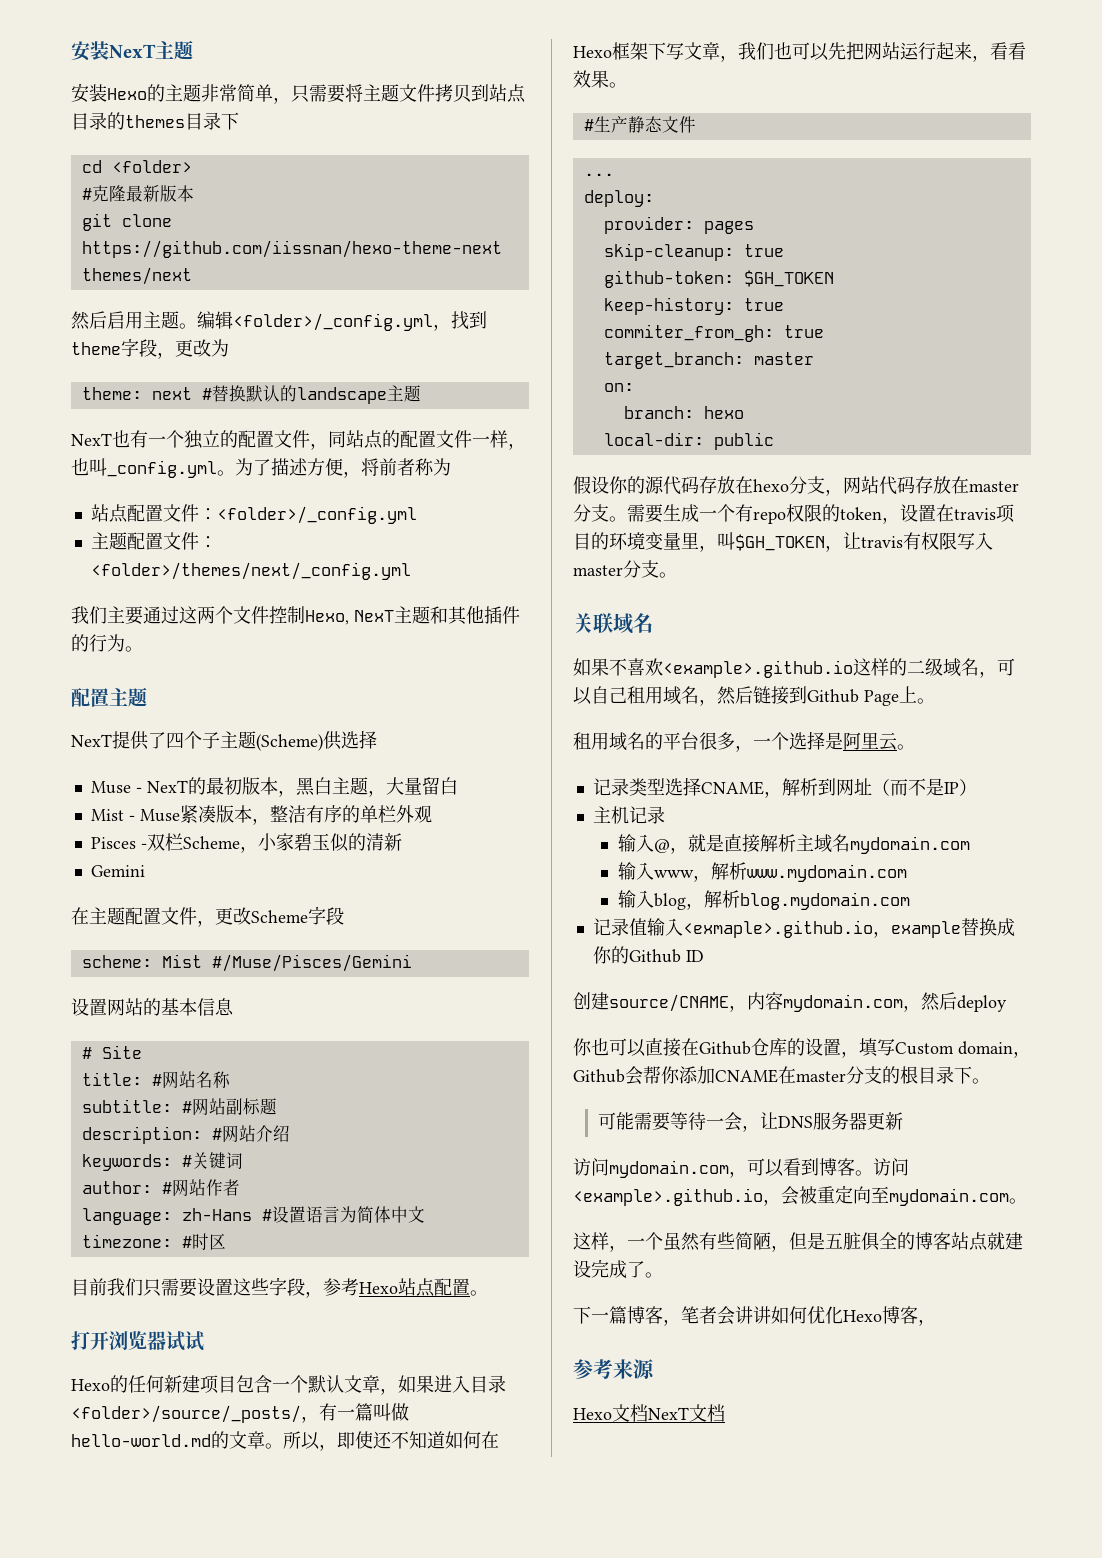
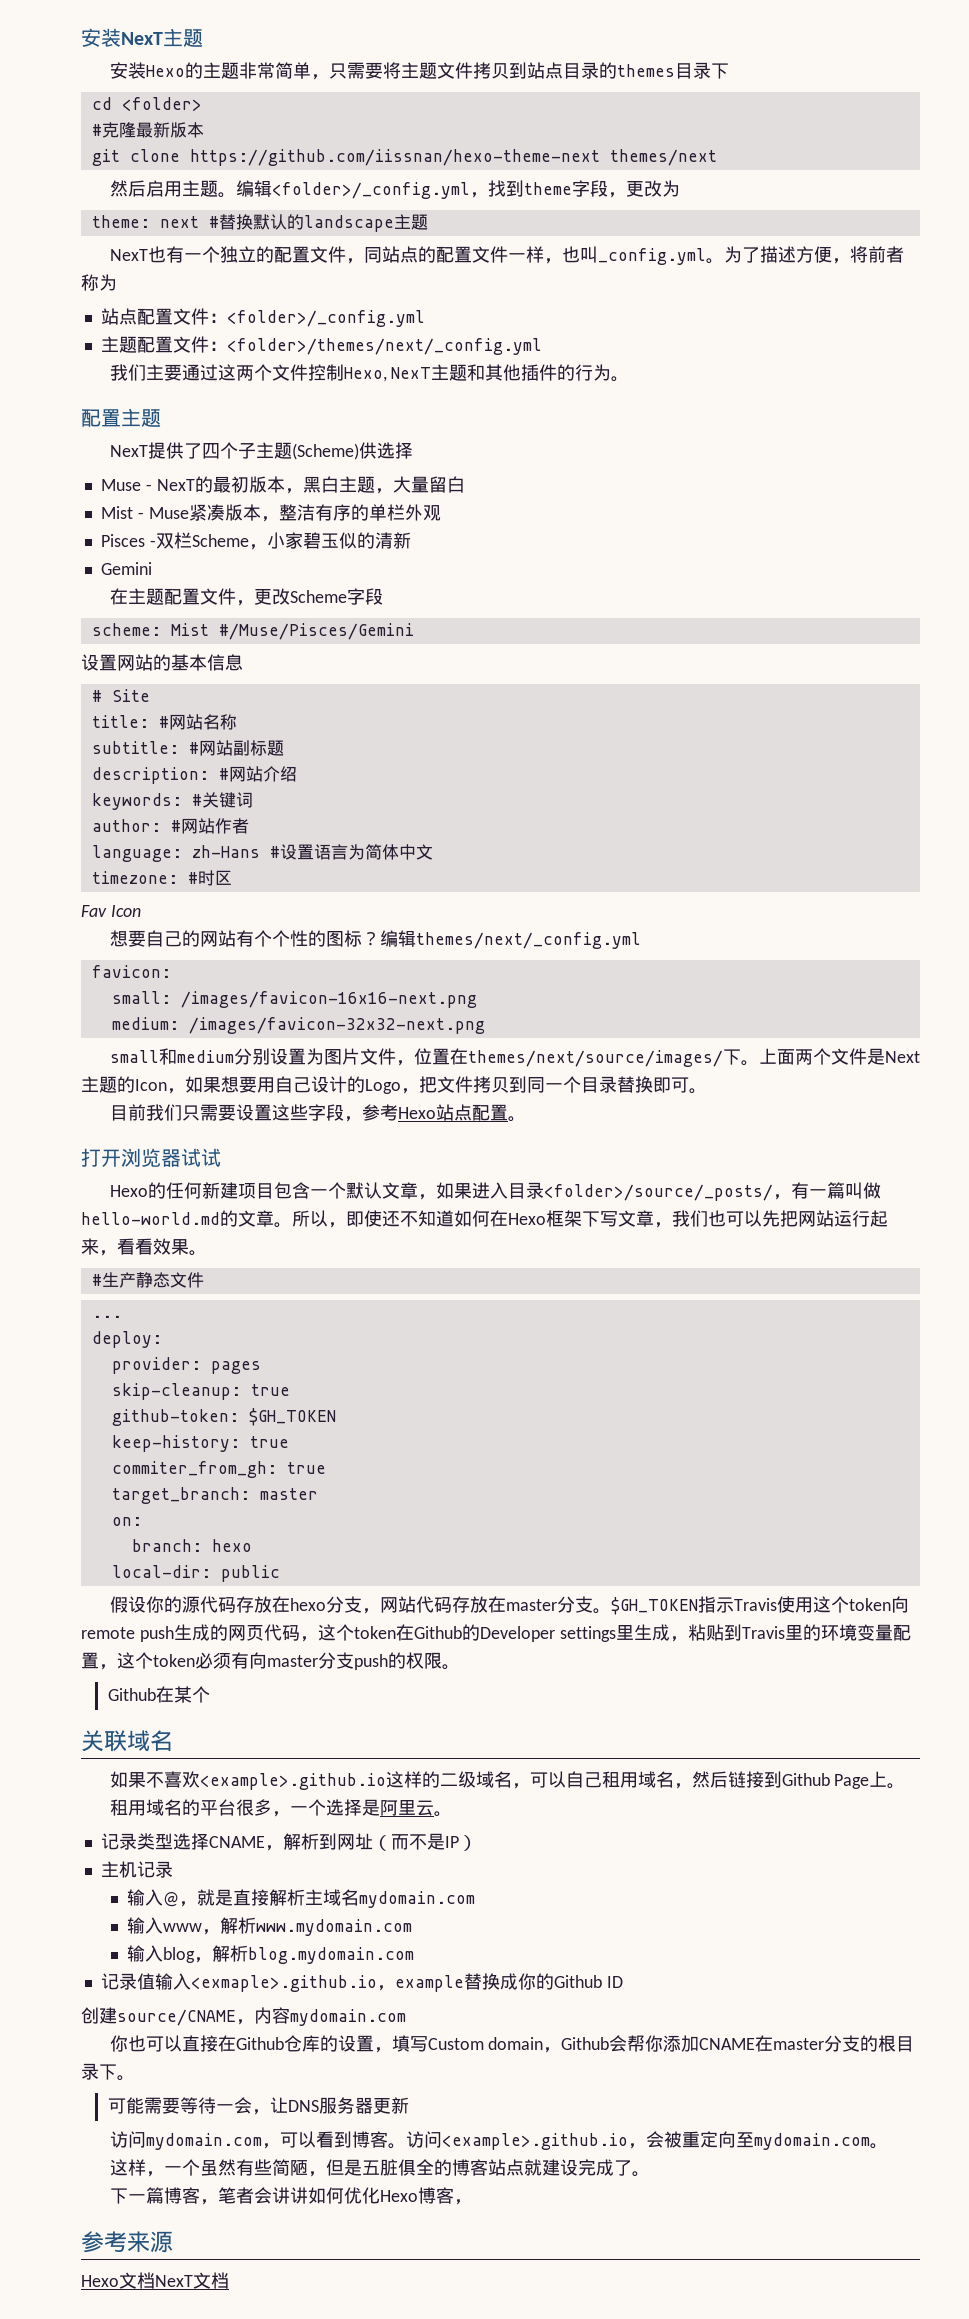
(226, 1241) none -> [81,905,141,917] [109,930,641,949] [91,965,171,978] [111,991,477,1008] [111,1017,485,1034] [109,1048,920,1067] [81,1076,707,1094] // Fav Icon // 想要自己的网站有个个性的图标？编辑themes/next/_config.yml // favicon: // small: /images/favicon-16x16-next.png // medium: /images/favicon-32x32-next.png // small和medium分别设置为图片文件，位置在themes/next/source/images/下。上面两个文件是Next主题的Icon，如果想要用自己设计的Logo，把文件拷贝到同一个目录替换即可。
[627,504,1015,524] [573,532,993,552] [573,560,677,578] 需要生成一个有repo权限的token，设置在travis项目的环境变量里，叫$GH_TOKEN，让travis有权限写入master分支。 -> [610,1596,909,1615] [81,1624,911,1642] [81,1652,460,1670] [107,1686,210,1703] $GH_TOKEN指示Travis使用这个token向remote push生成的网页代码，这个token在Github的Developer settings里生成，粘贴到Travis里的环境变量配置，这个token必须有向master分支push的权限。 // Github在某个
[903,992,1007,1012] ，然后deploy -> (406, 2017) none

